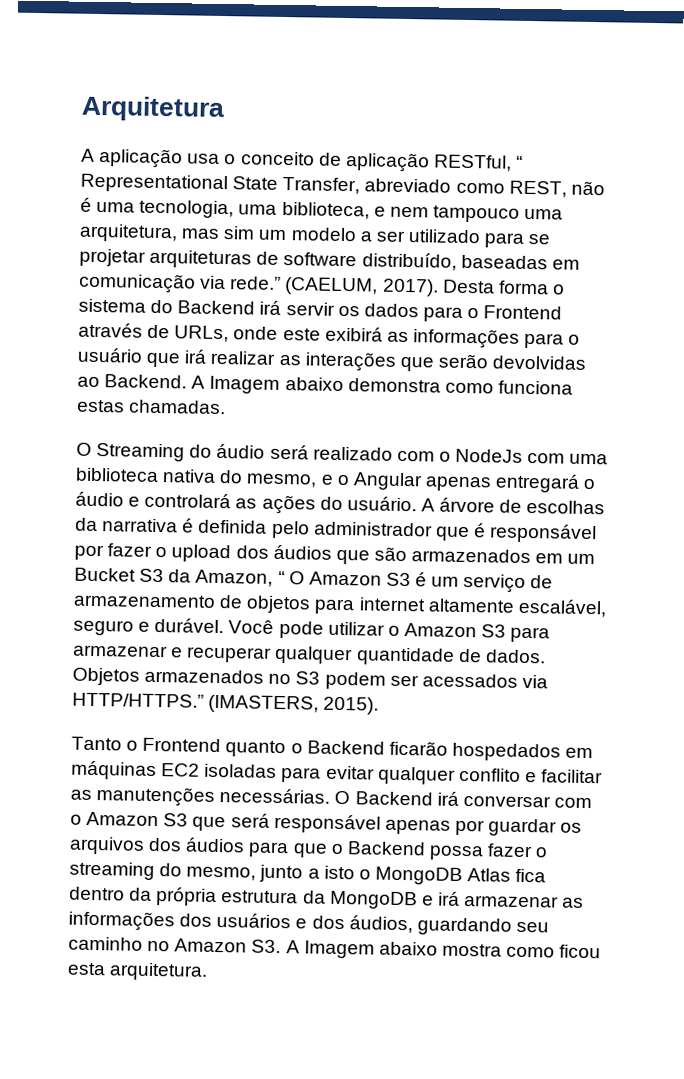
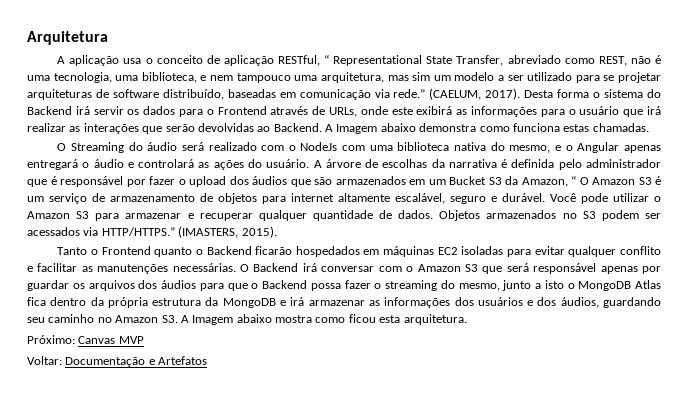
(209, 971) none -> [27,335,144,344] [27,356,208,367] // Próximo: Canvas MVP // Voltar: Documentação e Artefatos

